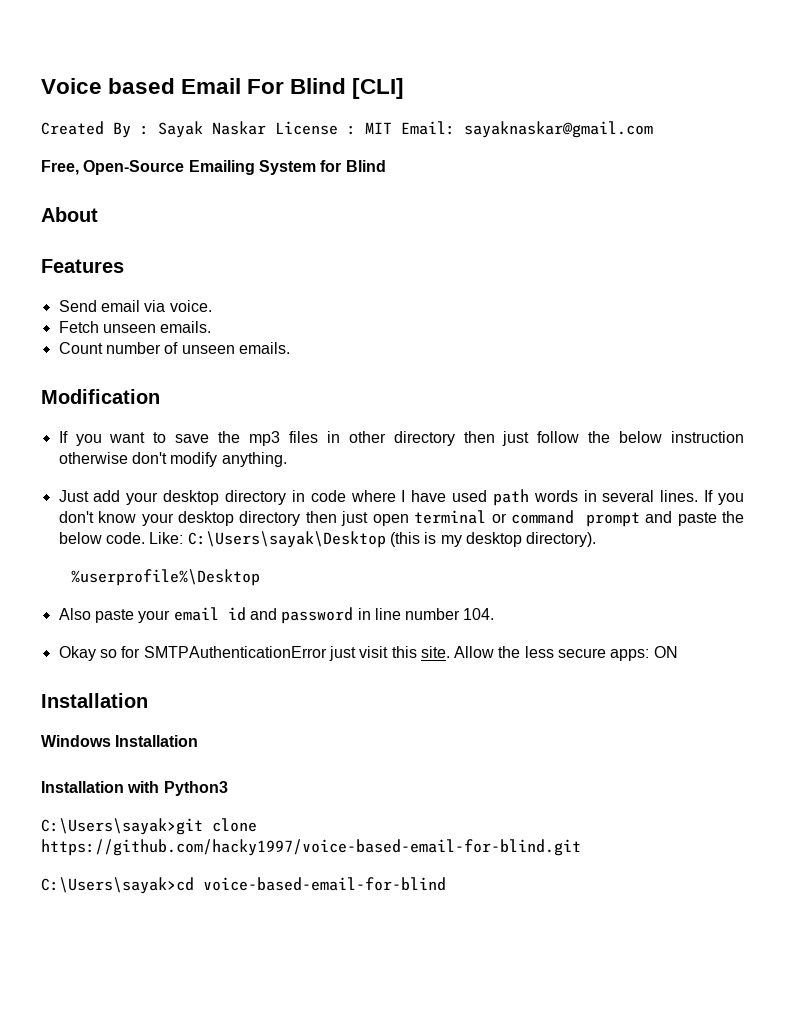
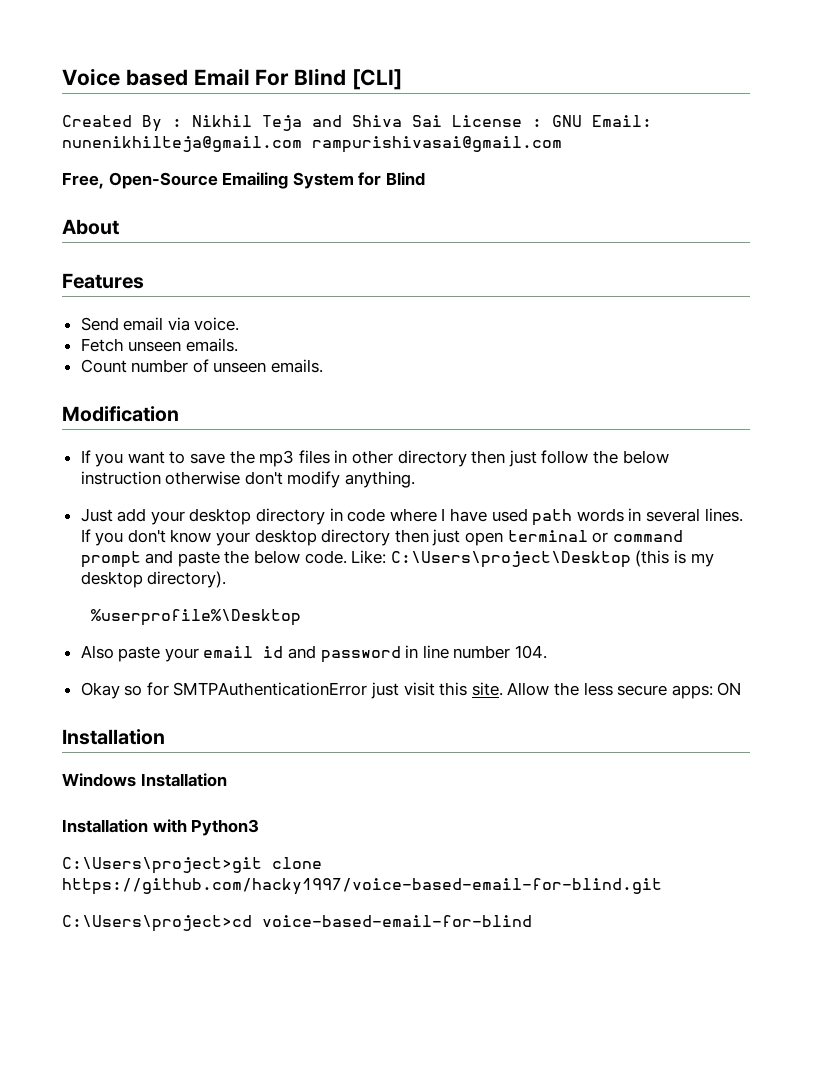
[158,121,653,138] Sayak Naskar License : MIT Email: sayaknaskar@gmail.com -> [192,115,652,131] [62,136,562,153] Nikhil Teja and Shiva Sai License : GNU Email: nunenikhilteja@gmail.com rampurishivasai@gmail.com
[187,531,386,548] C:\Users\sayak\Desktop -> [390,551,631,568] C:\Users\project\Desktop
[41,818,203,835] C:\Users\sayak>git -> [62,857,262,874] C:\Users\project>git
[41,877,194,894] C:\Users\sayak>cd -> [62,915,252,932] C:\Users\project>cd

